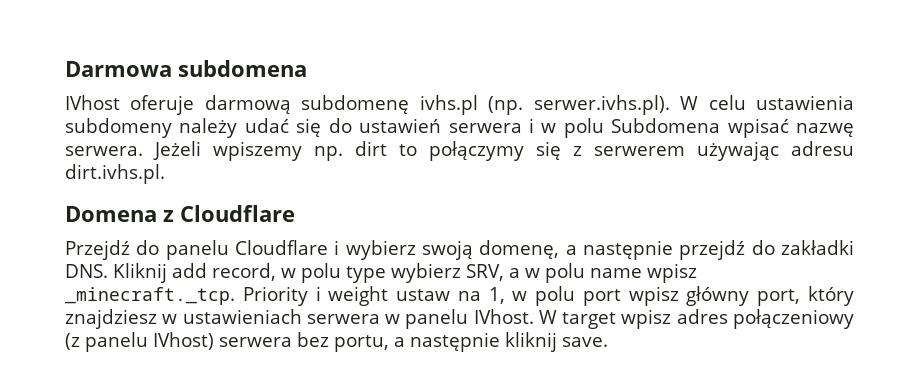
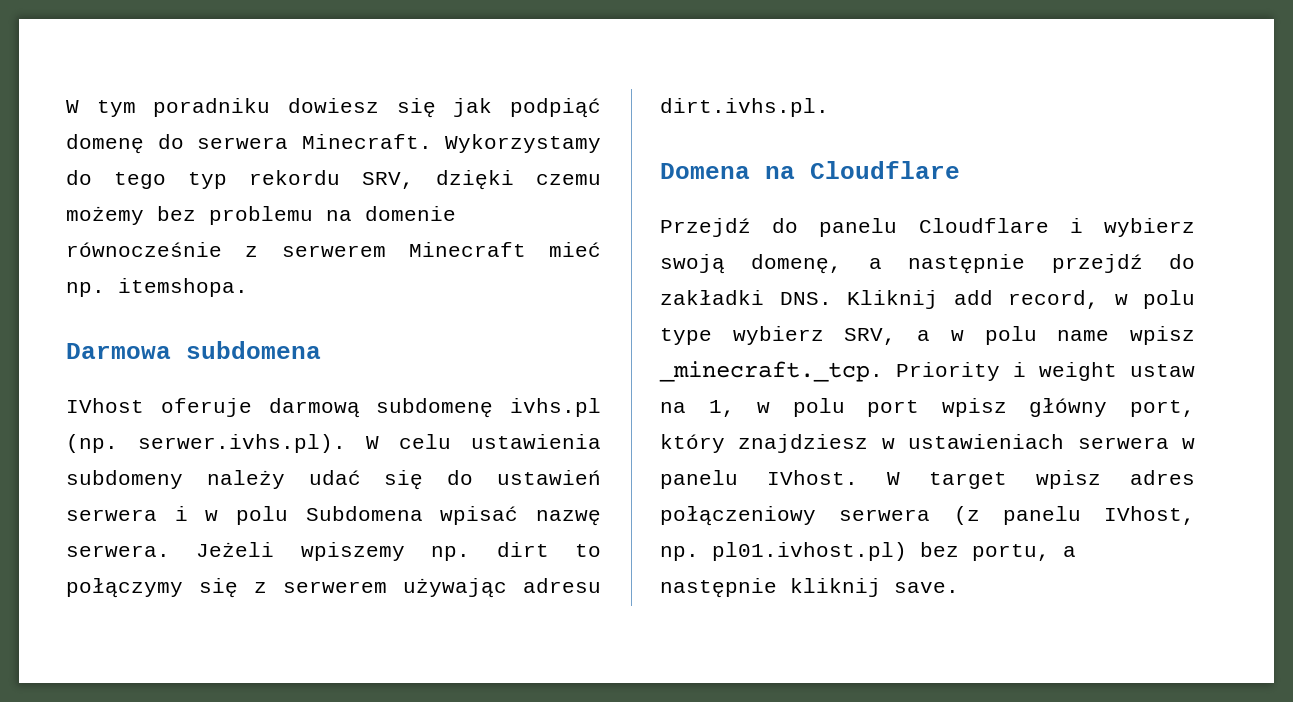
(65, 69) none -> [66,98,601,118] [66,134,601,154] [66,170,601,190] [66,206,456,225] [66,242,601,257] [66,278,248,297] W tym poradniku dowiesz się jak podpiąć domenę do serwera Minecraft. Wykorzystamy do tego typ rekordu SRV, dzięki czemu możemy bez problemu na domenie równocześnie z serwerem Minecraft mieć np. itemshopa. //
[163,210,174,222] z -> [765,166,795,179] na
(854, 319) none -> [839,509,931,521] serwera
[153,332,292,350] IVhost) serwera -> [1104,506,1195,525] [660,542,907,561] IVhost, np. pl01.ivhost.pl)

